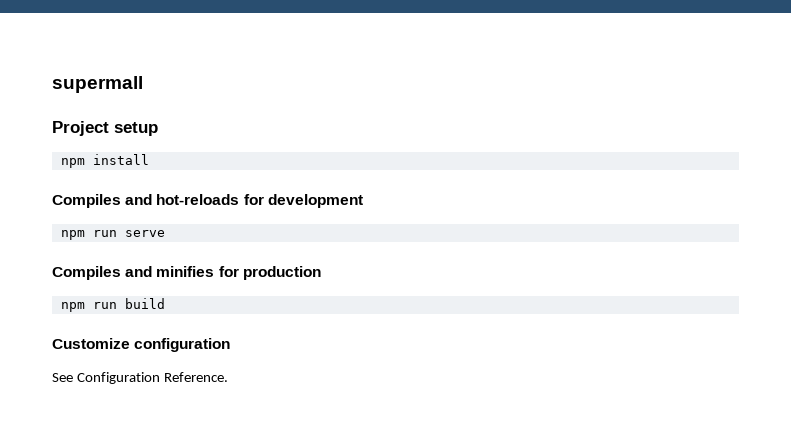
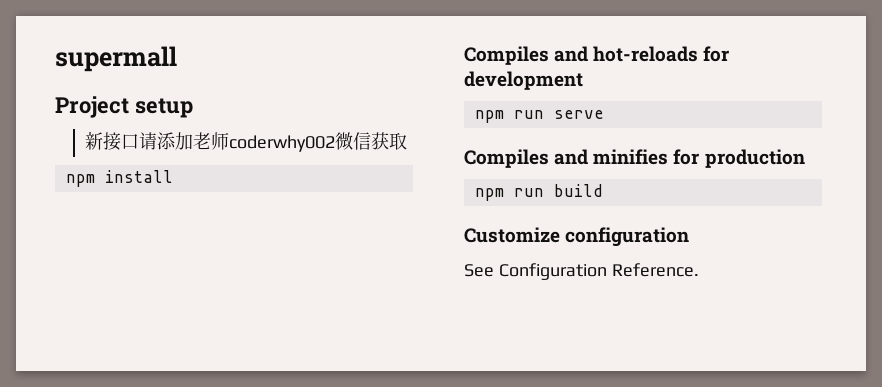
(158, 129) none -> [85,132,408,152] // 新接口请添加老师coderwhy002微信获取

